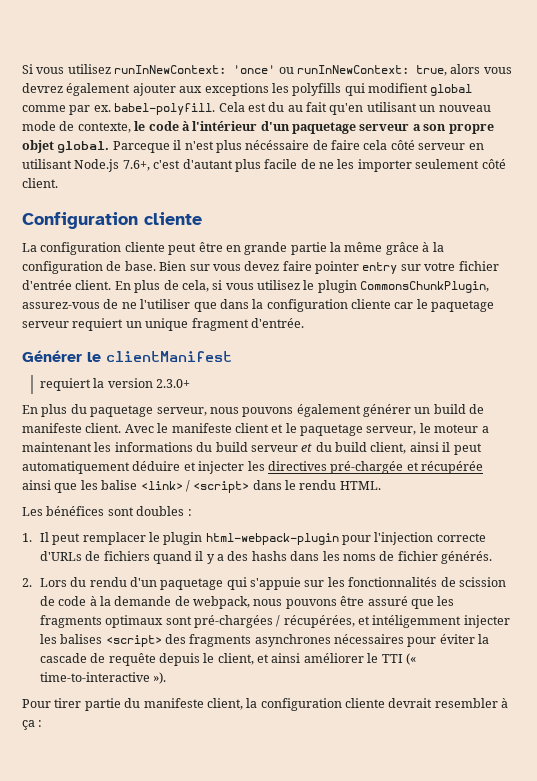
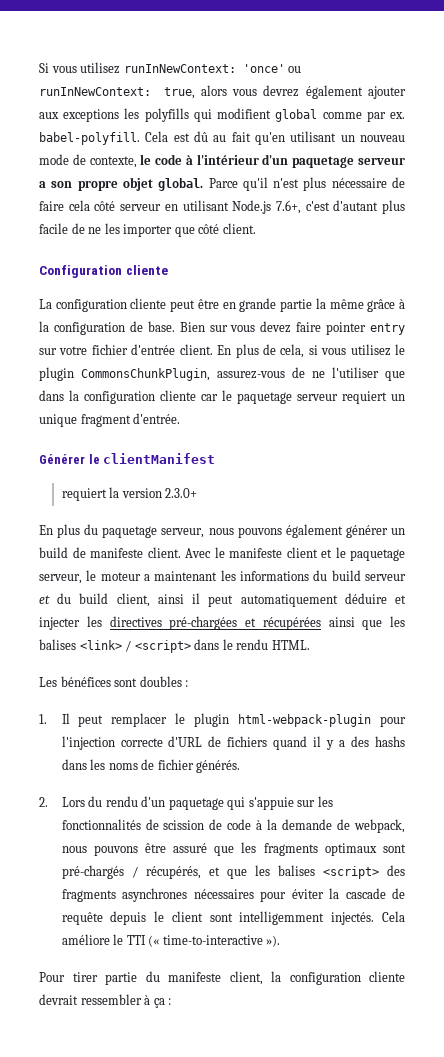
[268,102,285,112] du -> [194,131,208,142] dû
[112,140,182,153] Parceque il -> [208,177,268,191] Parce qu'il
[245,140,310,150] nécéssaire -> [331,178,387,188] nécessaire
[415,159,480,169] seulement -> [174,227,195,237] que
[330,461,483,474] pré-chargée et récupérée -> [169,616,321,630] pré-chargées et récupérées
[101,480,138,490] balise -> [39,639,76,650] balises
[39,551,82,561] d'URLs -> [168,736,203,747] d'URL
[193,615,510,628] pré-chargées / récupérées, et intéligemment injecter -> [61,865,247,879] pré-chargés / récupérés, et que
[217,653,364,665] client, et ainsi améliorer -> [171,911,405,925] [61,934,110,945] client sont intelligemment injectés. Cela améliore
[434,698,498,708] resembler -> [80,994,142,1005] ressembler

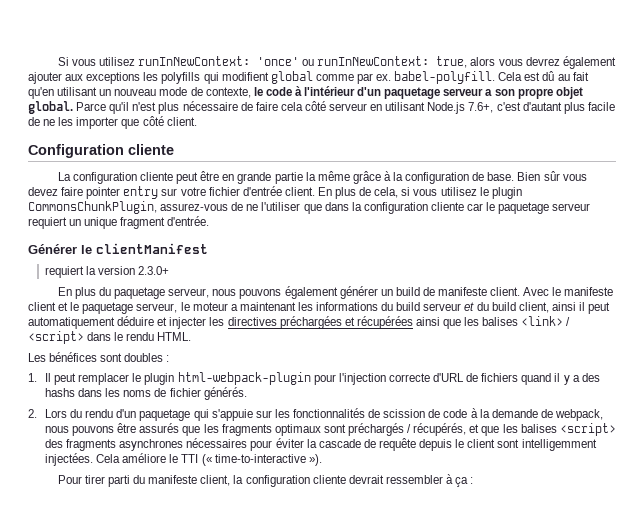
[209,325,228,332] sur -> [543,171,560,181] sûr
[169,616,238,630] pré-chargées -> [279,316,342,329] préchargées
[173,843,208,853] assuré -> [139,423,180,433] assurés
[61,865,124,879] pré-chargés -> [347,423,404,436] préchargés
[331,912,375,925] injectés. -> [45,453,94,466] injectées.
[105,972,137,985] partie -> [108,475,131,487] parti

